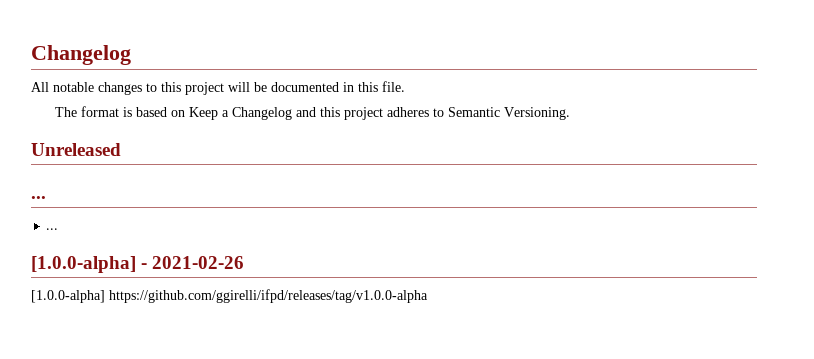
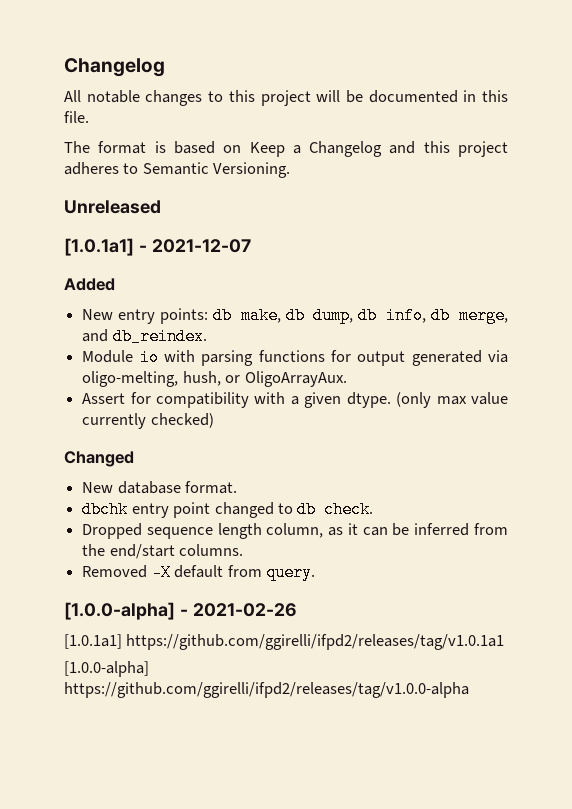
[31,196,46,199] [46,228,59,230] ... // ... -> [64,238,251,256] [64,278,115,291] [82,307,508,324] [82,328,207,345] [82,349,508,366] [82,371,347,387] [82,392,509,408] [82,413,214,429] [64,451,134,467] [82,481,238,494] [82,501,374,518] [82,523,509,539] [82,544,244,559] [82,564,315,581] [1.0.1a1] - 2021-12-07 // Added // New entry points: db make, db dump, db info, db merge, and db_reindex. // Module io with parsing functions for output generated via oligo-melting, hush, or OligoArrayAux. // Assert for compatibility with a given dtype. (only max value currently checked) // Changed // New database format. // dbchk entry point changed to db check. // Dropped sequence length column, as it can be inferred from the end/start columns. // Removed -X default from query.
[31,289,428,303] // [1.0.0-alpha] https://github.com/ggirelli/ifpd/releases/tag/v1.0.0-alpha -> [64,634,505,650] [64,661,149,677] [64,682,469,698] // [1.0.1a1] https://github.com/ggirelli/ifpd2/releases/tag/v1.0.1a1 // [1.0.0-alpha] https://github.com/ggirelli/ifpd2/releases/tag/v1.0.0-alpha

